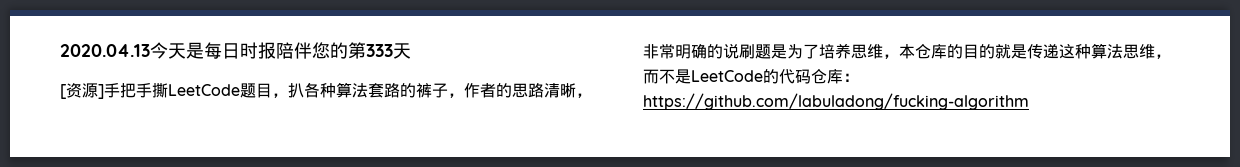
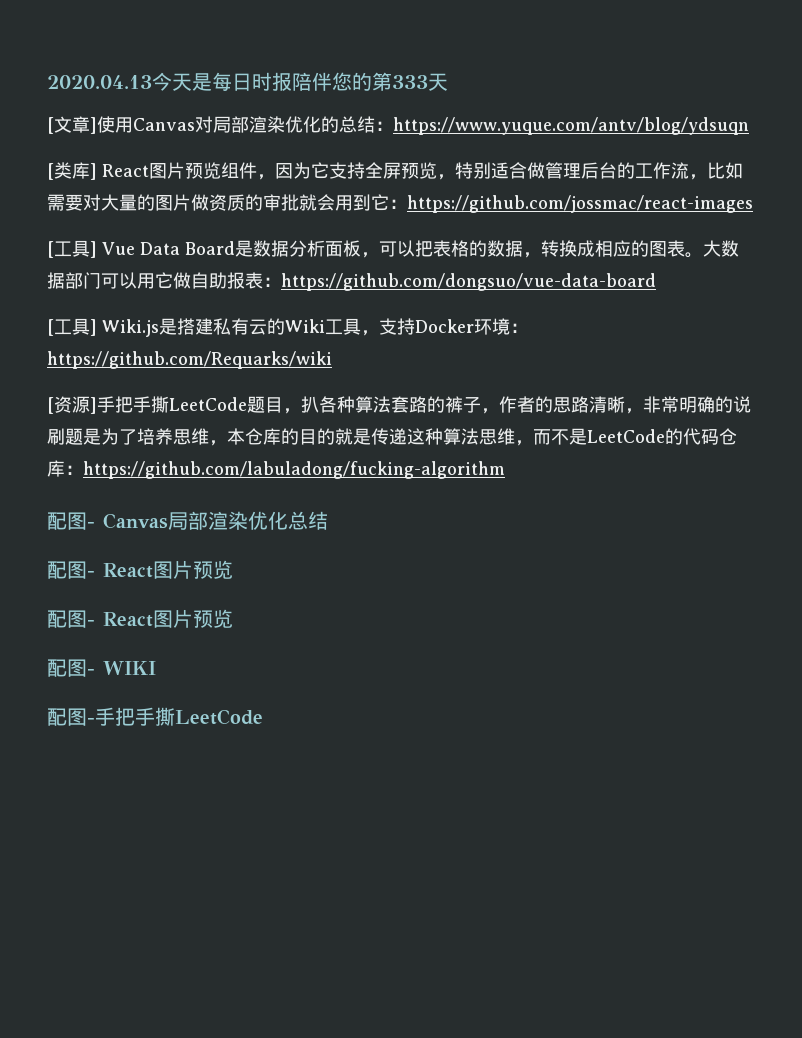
(411, 51) none -> [47,116,749,135] [47,162,743,180] [47,194,753,213] [47,240,739,258] [47,272,656,291] [47,318,528,337] [47,351,332,369] // [文章]使用Canvas对局部渲染优化的总结：https://www.yuque.com/antv/blog/ydsuqn // [类库] React图片预览组件，因为它支持全屏预览，特别适合做管理后台的工作流，比如需要对大量的图片做资质的审批就会用到它：https://github.com/jossmac/react-images // [工具] Vue Data Board是数据分析面板，可以把表格的数据，转换成相应的图表。大数据部门可以用它做自助报表：https://github.com/dongsuo/vue-data-board // [工具] Wiki.js是搭建私有云的Wiki工具，支持Docker环境：https://github.com/Requarks/wiki
(1029, 101) none -> [47,511,328,530] [47,560,233,579] [47,609,233,628] [47,659,156,677] [47,707,263,726] // 配图- Canvas局部渲染优化总结 // 配图- React图片预览 // 配图- React图片预览 // 配图- WIKI // 配图-手把手撕LeetCode

